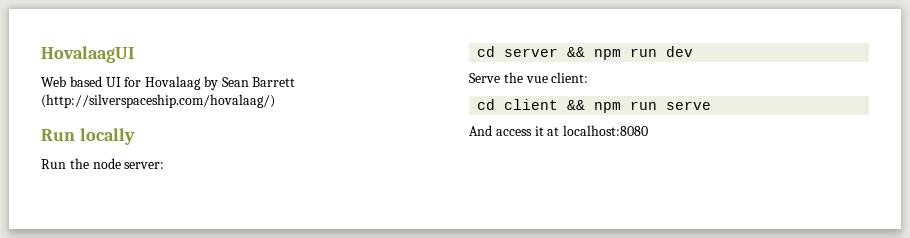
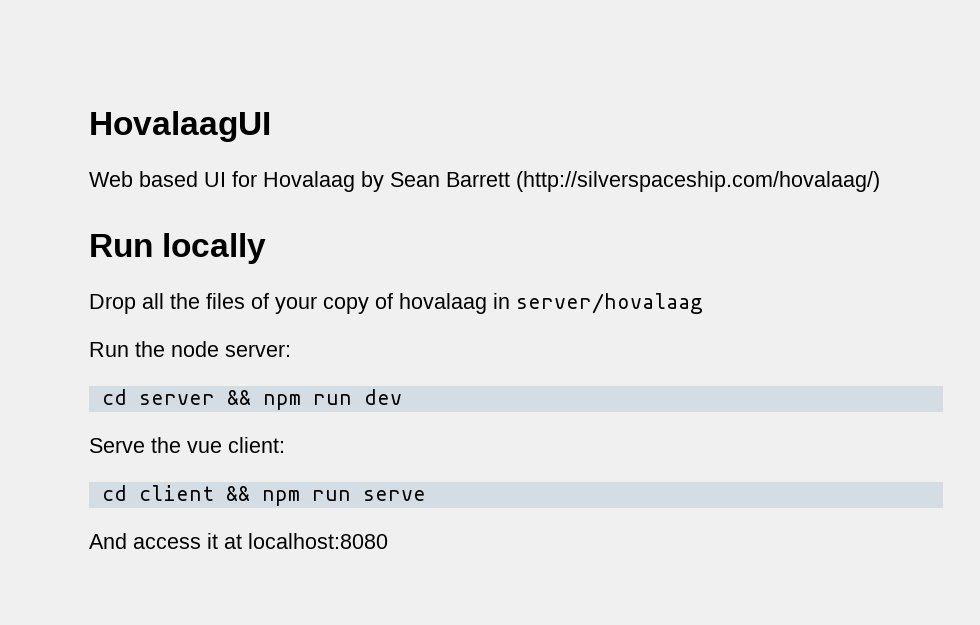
(135, 136) none -> [89,293,703,314] // Drop all the files of your copy of hovalaag in server/hovalaag

